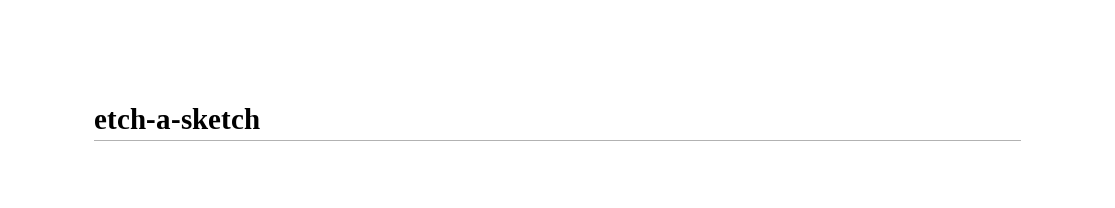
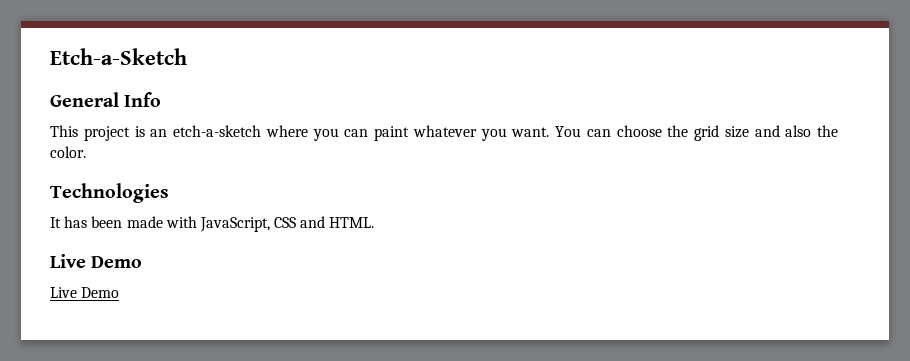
[94,108,260,129] etch-a-sketch -> [50,48,187,65] [50,92,162,107] [50,125,838,141] [50,146,86,158] [50,183,169,203] [50,216,375,232] [50,254,143,268] [50,287,120,298] Etch-a-Sketch // General Info // This project is an etch-a-sketch where you can paint whatever you want. You can choose the grid size and also the color. // Technologies // It has been made with JavaScript, CSS and HTML. // Live Demo // Live Demo

